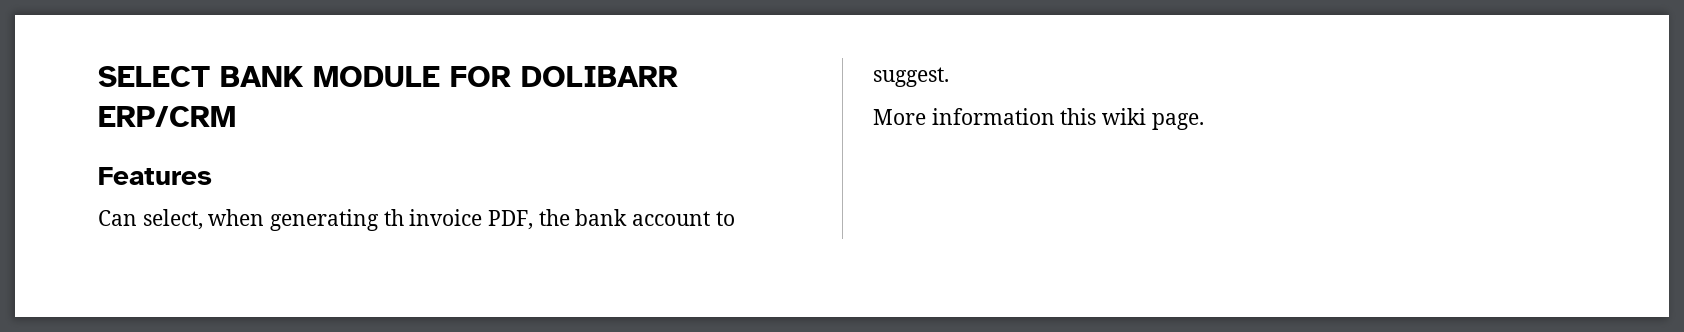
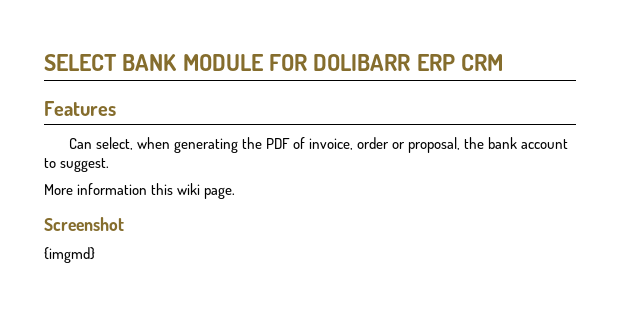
[98,106,236,127] ERP/CRM -> [416,54,504,71] ERP CRM
[383,209,534,230] th invoice PDF, -> [241,137,461,153] the PDF of invoice, order or proposal,
(1204, 121) none -> [44,217,124,231] [44,247,95,263] // Screenshot // {imgmd}

